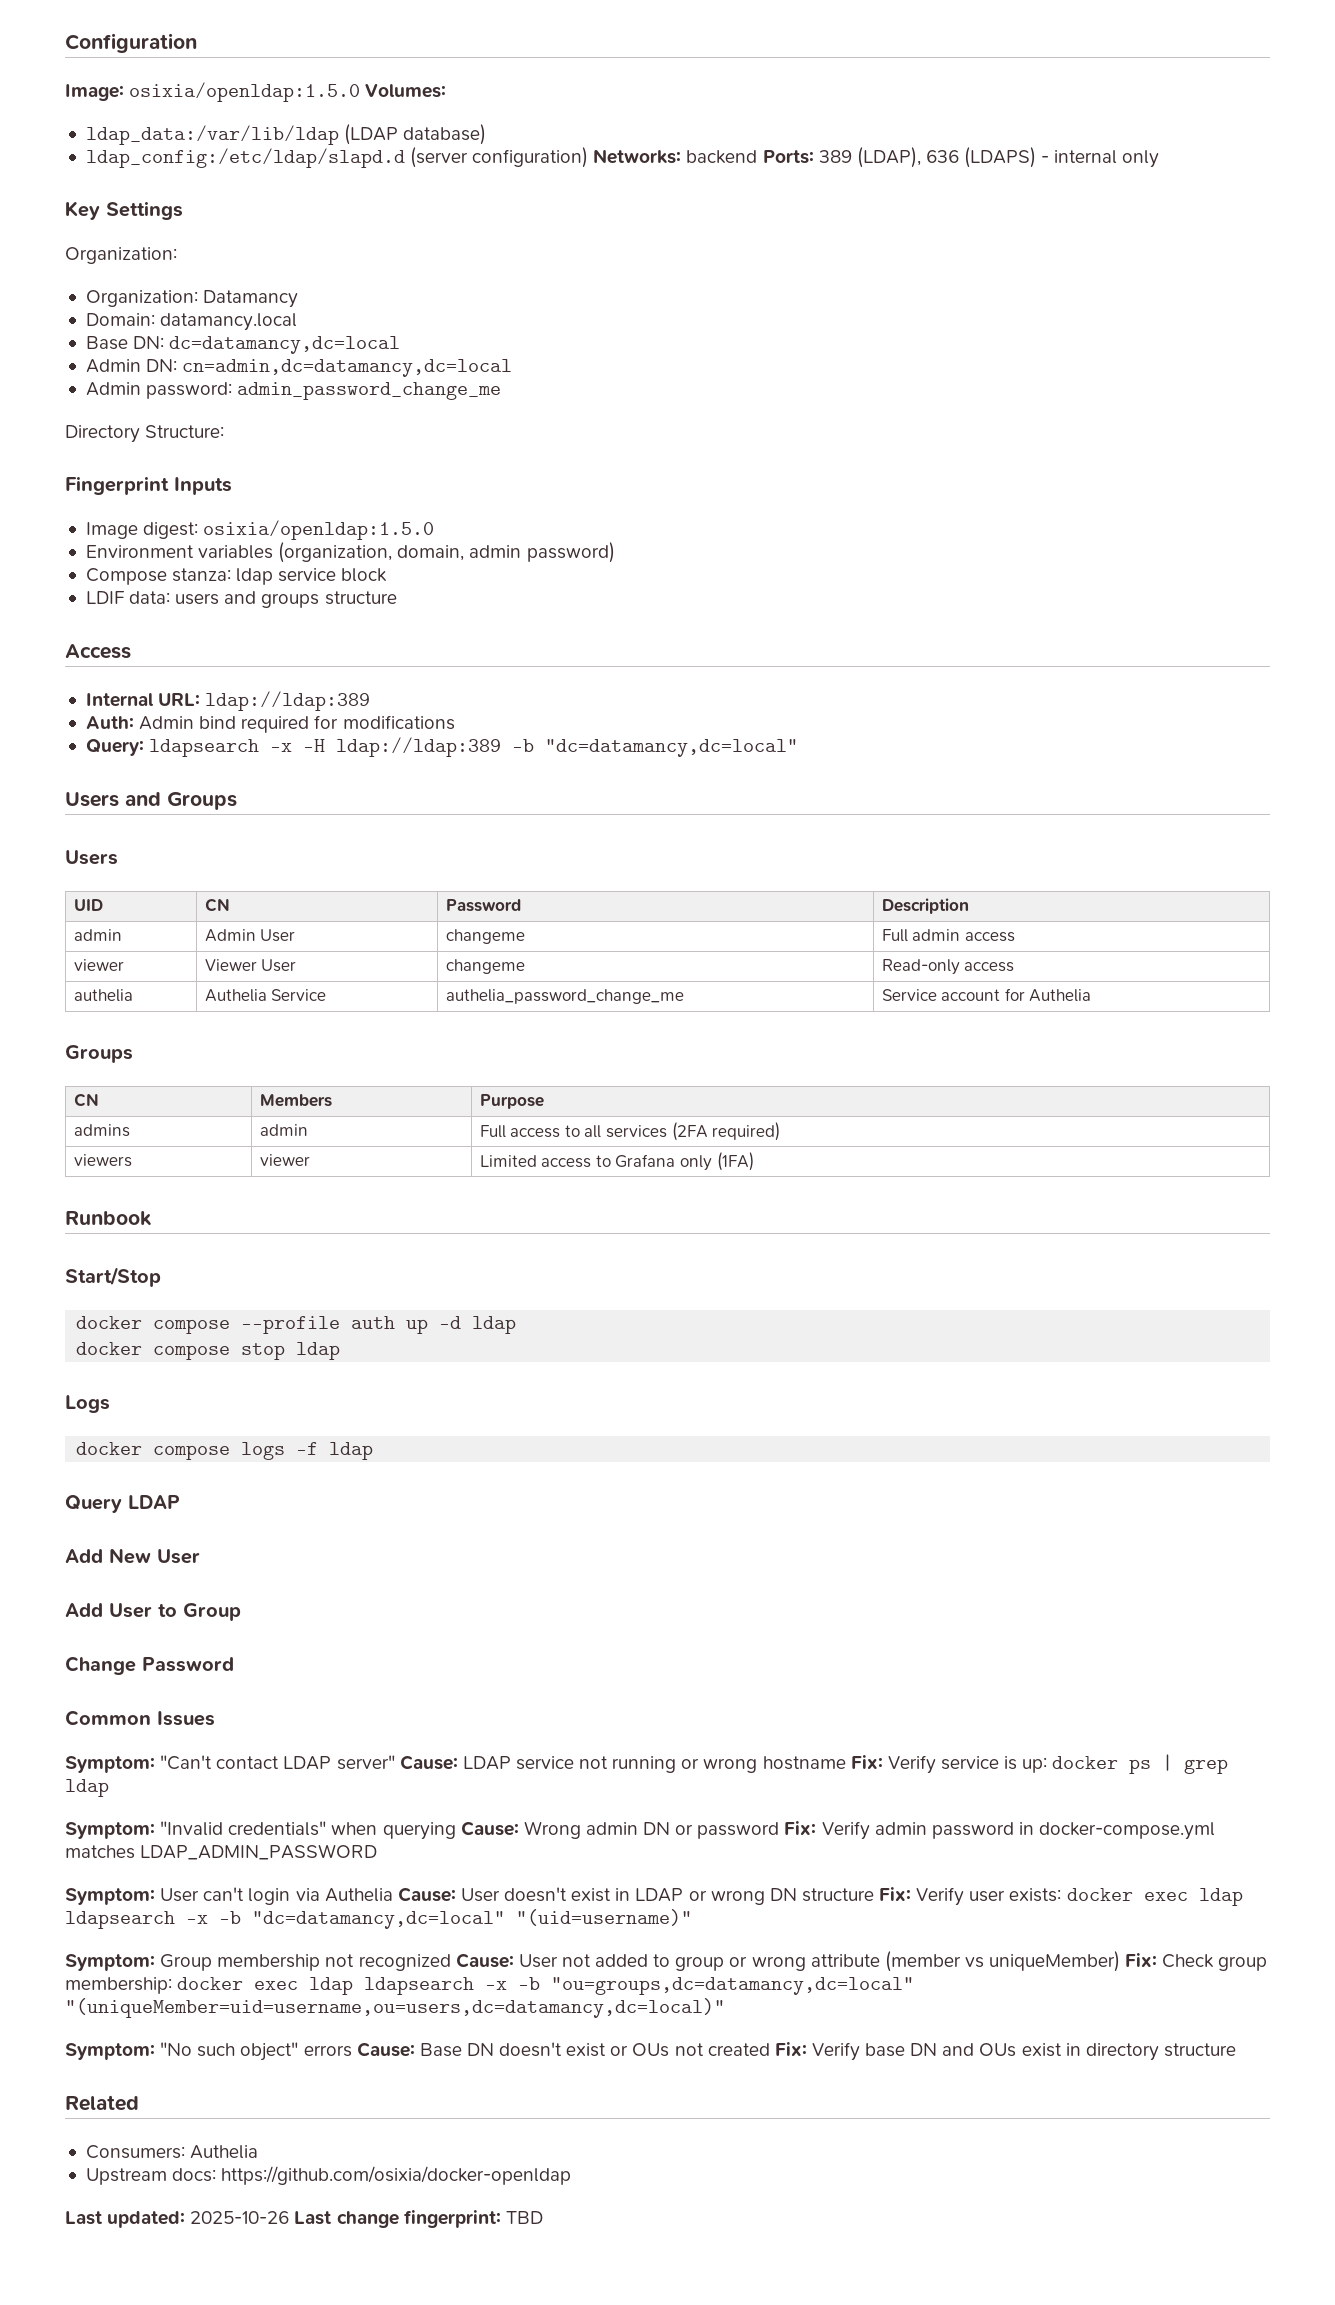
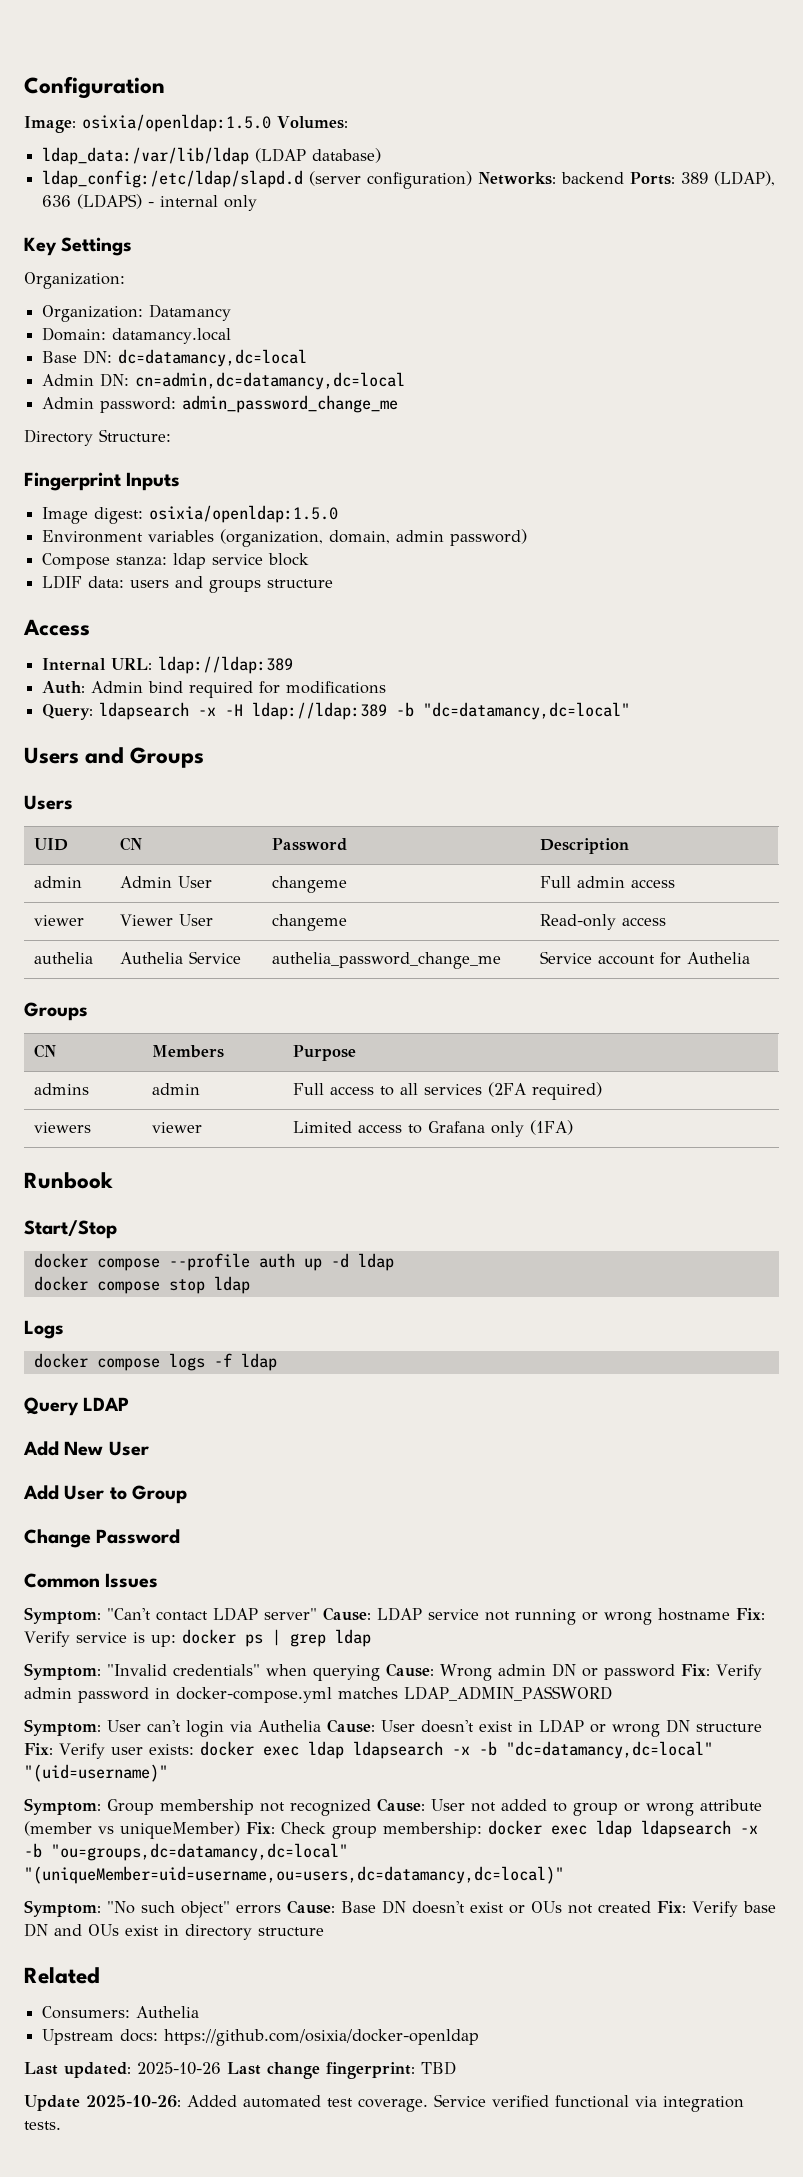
(543, 2217) none -> [24,2094,744,2112] [24,2121,61,2130] // Update 2025-10-26: Added automated test coverage. Service verified functional via integration tests.

